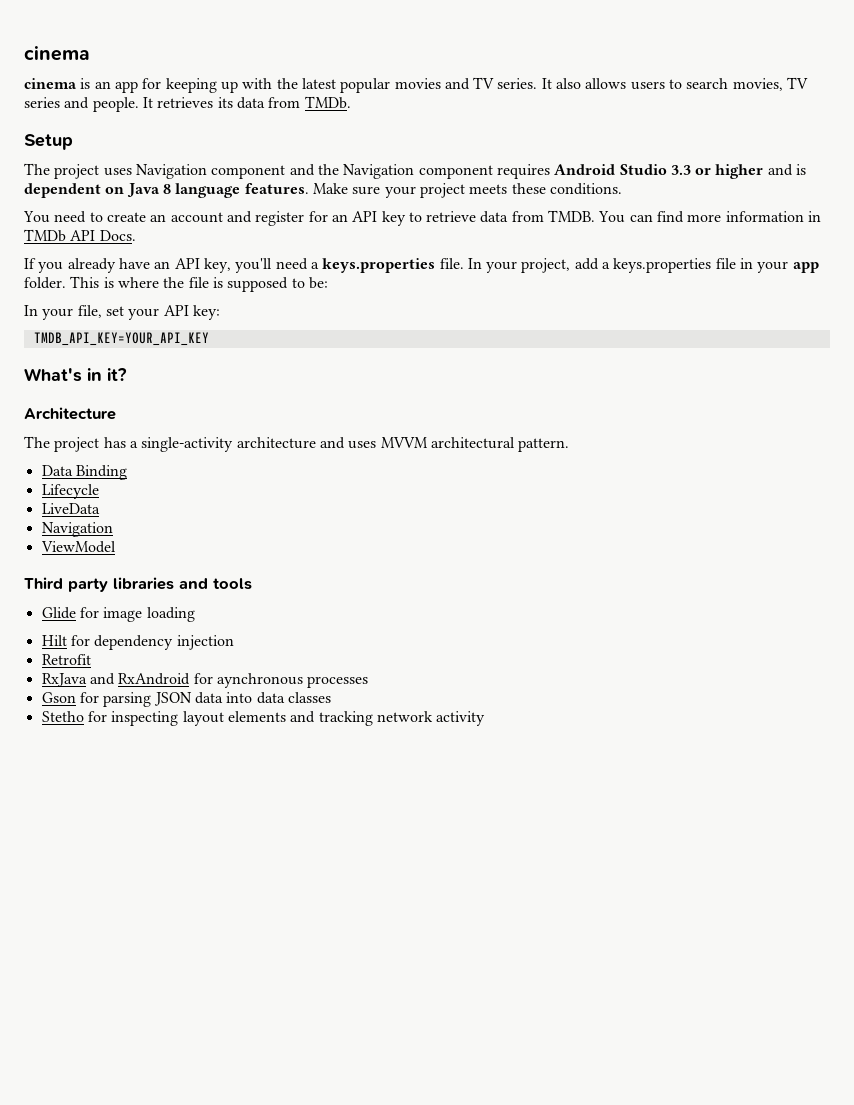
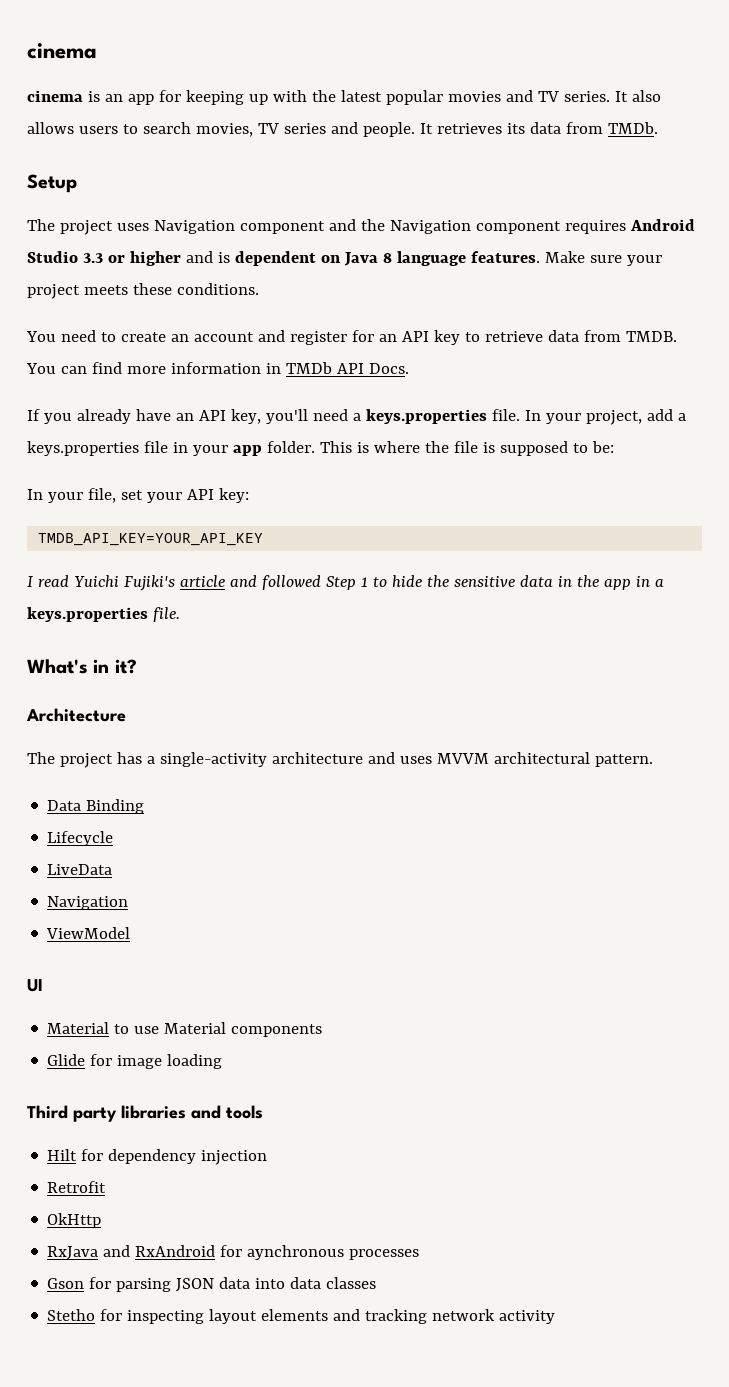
(209, 339) none -> [27,575,664,591] [27,607,180,622] // I read Yuichi Fujiki's article and followed Step 1 to hide the sensitive data in the app in a keys.properties file.
(116, 547) none -> [27,979,43,992] [47,1022,323,1037] [47,1054,223,1069] // UI // Material to use Material components // Glide for image loading
[41,607,195,622] // Glide for image loading -> (263, 1112) none
(91, 659) none -> [47,1213,102,1228] // OkHttp

